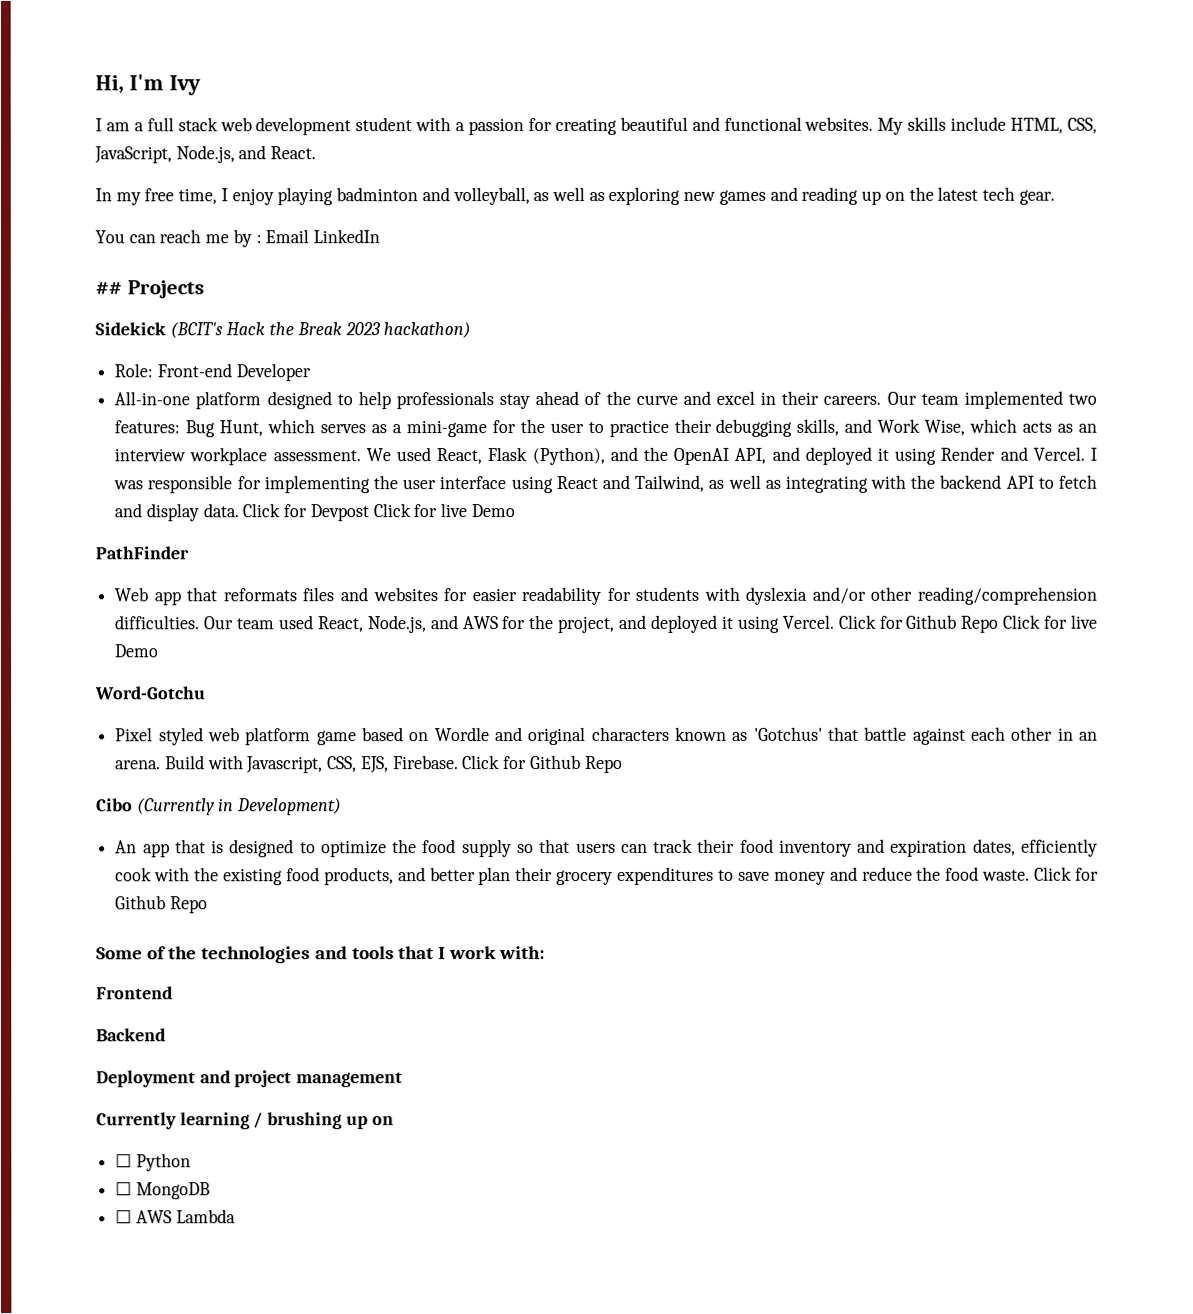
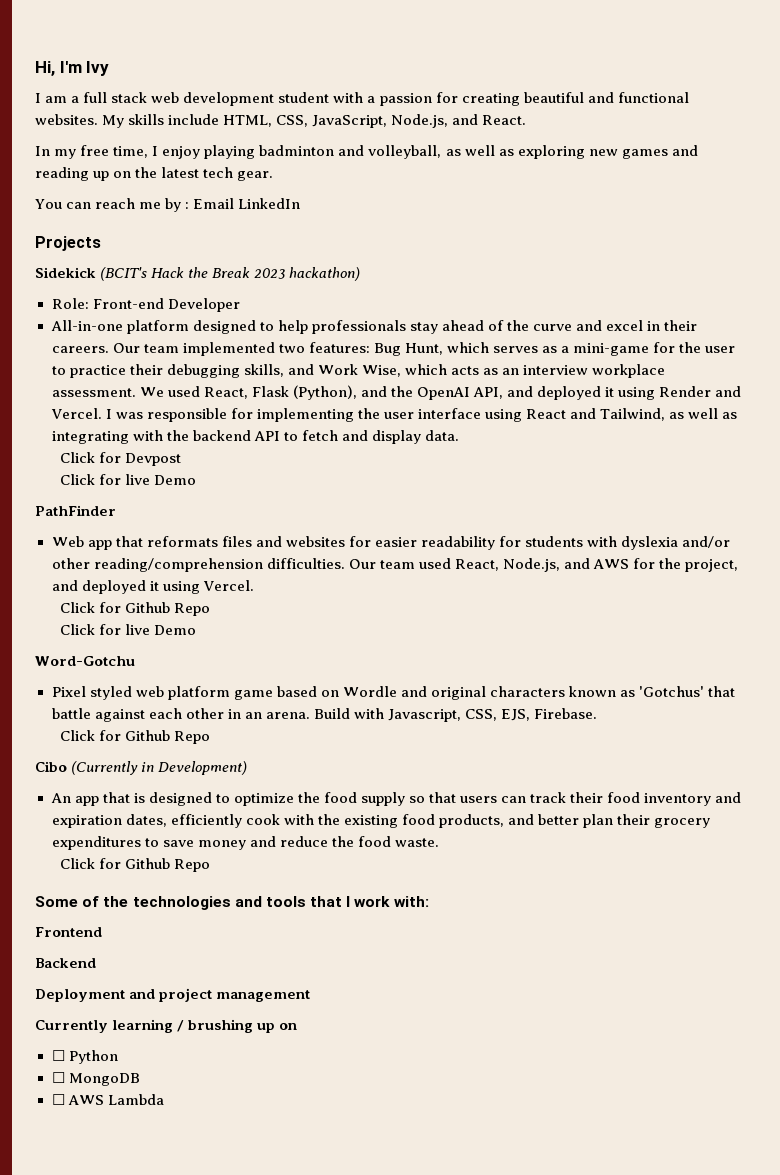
[95,281,122,295] ## -> (301, 203) none
(239, 510) none -> (459, 435) //
(369, 513) none -> (181, 459) //
[837,614,999,633] Click for Github Repo -> [59,602,210,616] // Click for Github Repo //
(459, 762) none -> (598, 713) //
(1031, 875) none -> (439, 842) //

